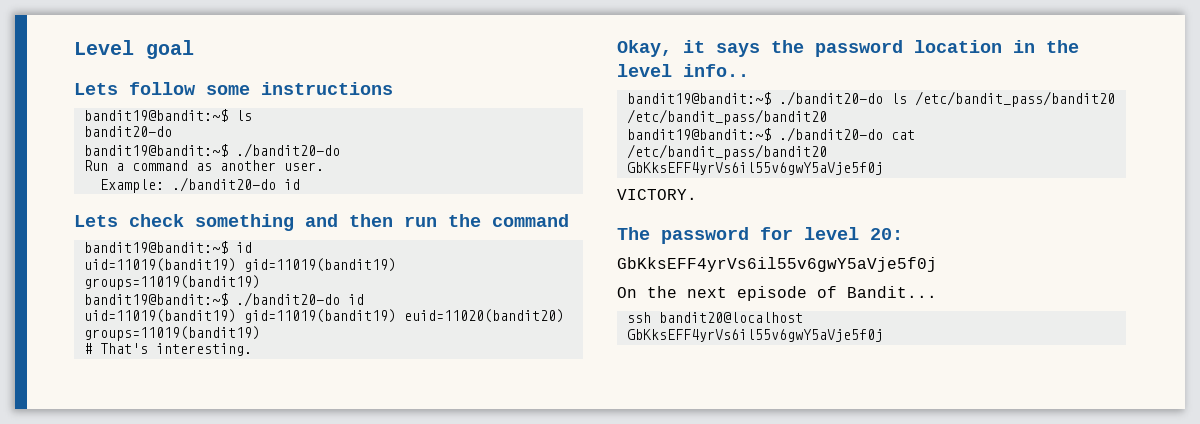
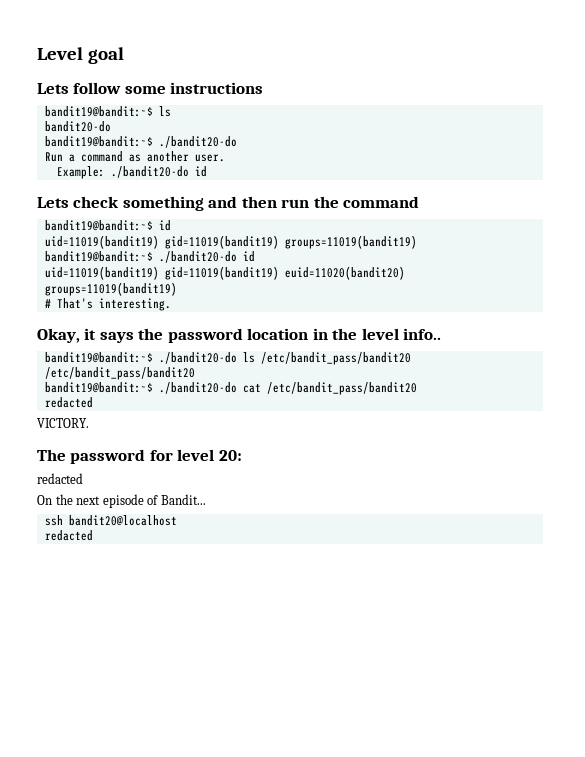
[626,162,883,175] GbKksEFF4yrVs6il55v6gwY5aVje5f0j -> [44,397,93,408] redacted
[617,257,937,272] GbKksEFF4yrVs6il55v6gwY5aVje5f0j -> [37,473,83,484] redacted
[626,329,883,342] GbKksEFF4yrVs6il55v6gwY5aVje5f0j -> [44,530,93,541] redacted

